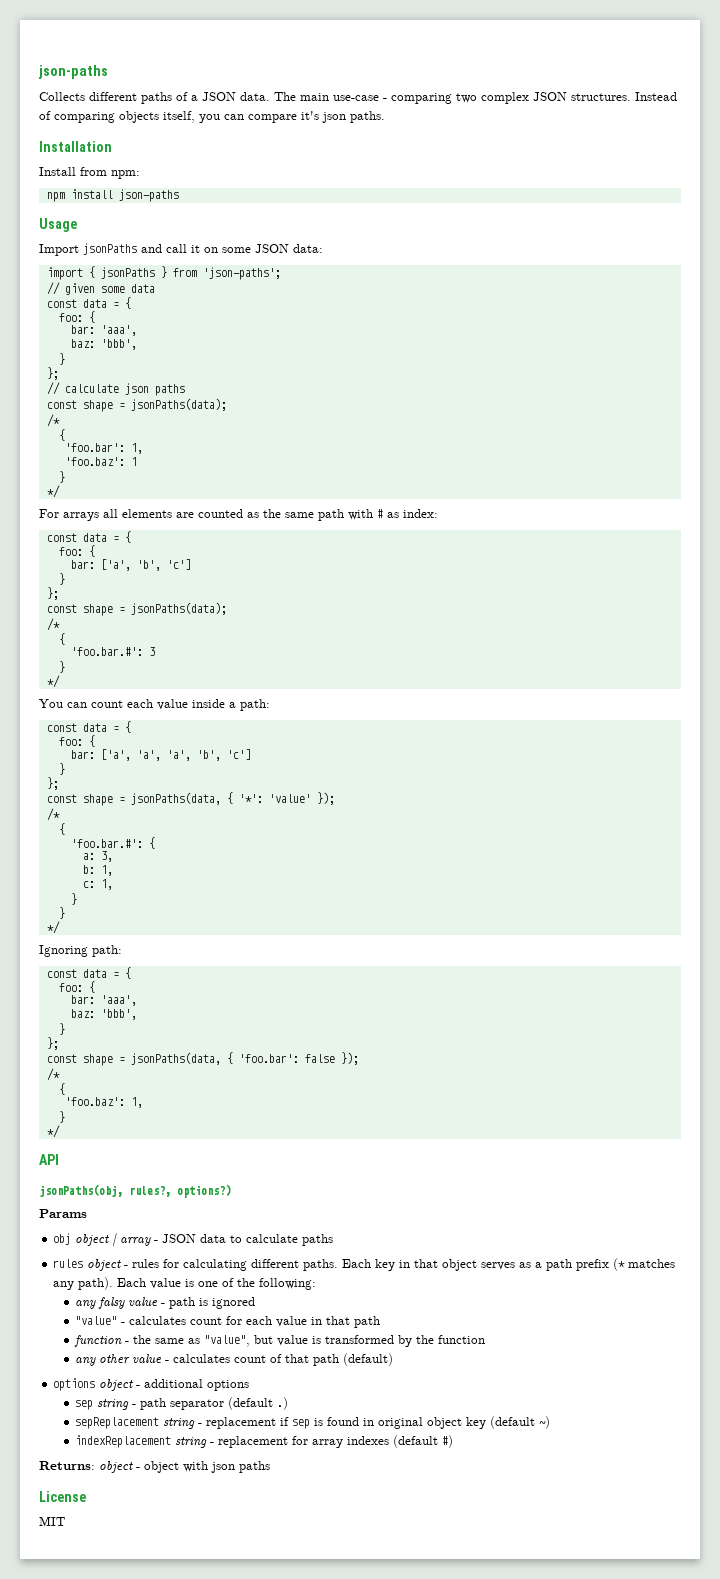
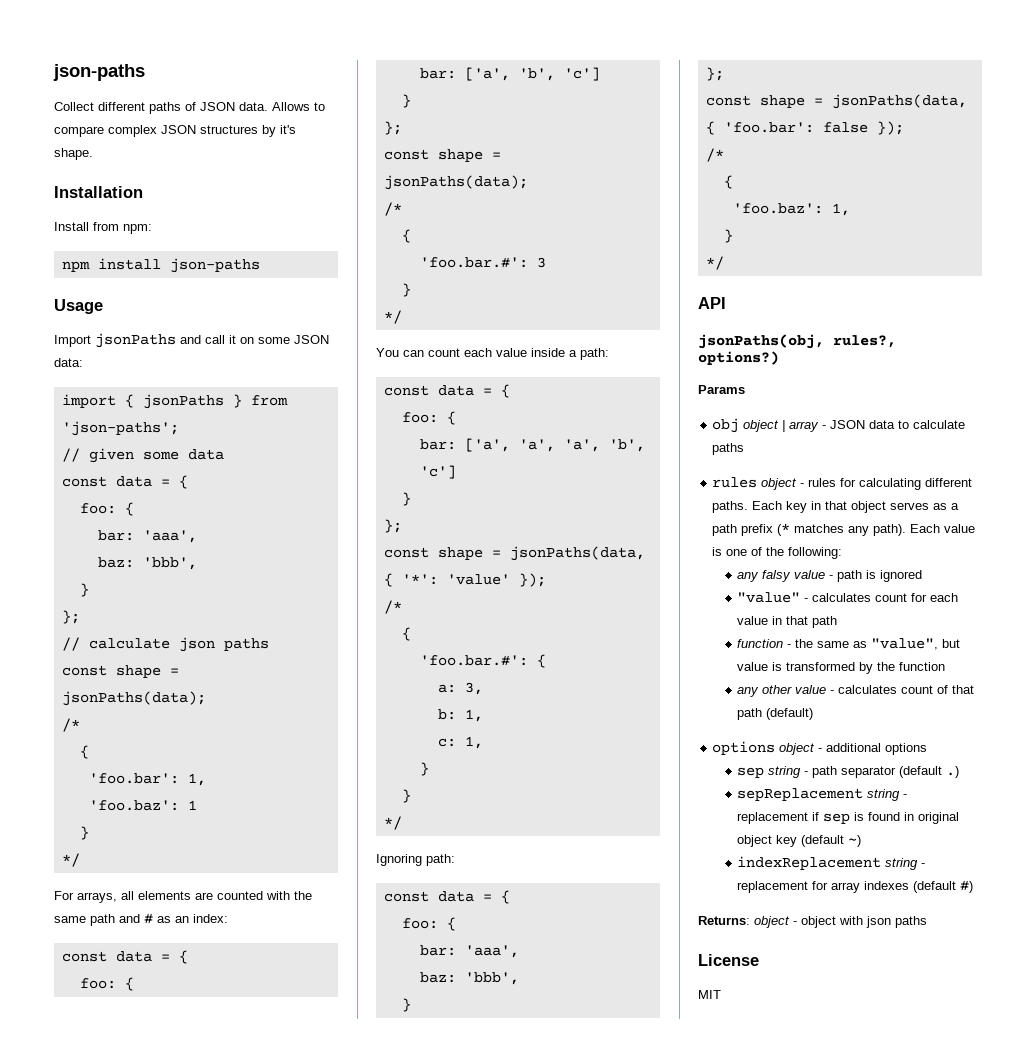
[38,65,108,79] [39,92,85,101] json-paths // Collects -> [53,64,145,81] [54,102,94,111] json-paths // Collect
[191,95,198,101] a -> (196, 106) none
[274,92,677,104] [39,111,385,123] The main use-case - comparing two complex JSON structures. Instead of comparing objects itself, you can compare it's json paths. -> [272,102,325,111] [54,125,296,137] [54,148,93,160] Allows to compare complex JSON structures by it's shape.
[63,512,99,521] arrays -> [77,892,117,903] arrays,
[247,512,259,518] as -> [266,891,290,900] with
[348,509,373,520] with -> [119,914,140,923] and
(399, 515) none -> [175,916,189,923] an

